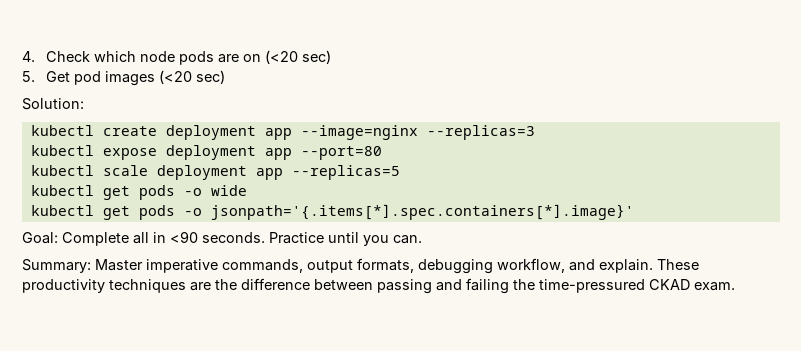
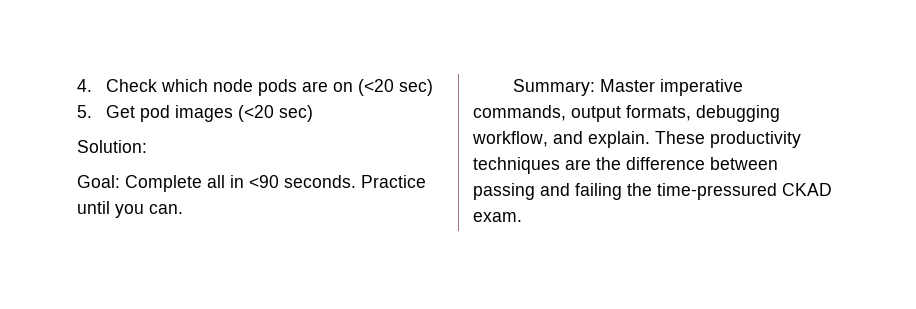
[30,125,535,140] [30,145,382,160] [30,165,400,180] [30,185,247,200] [30,204,634,220] // kubectl create deployment app --image=nginx --replicas=3 // kubectl expose deployment app --port=80 // kubectl scale deployment app --replicas=5 // kubectl get pods -o wide // kubectl get pods -o jsonpath='{.items[*].spec.containers[*].image}' -> (147, 146) none

